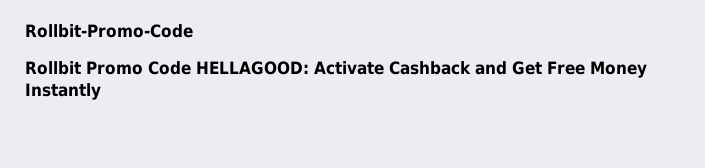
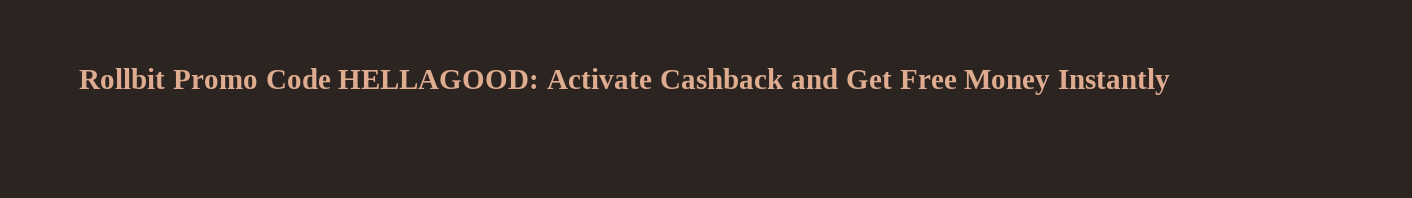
[25,24,193,38] Rollbit-Promo-Code // -> (79, 78) none

